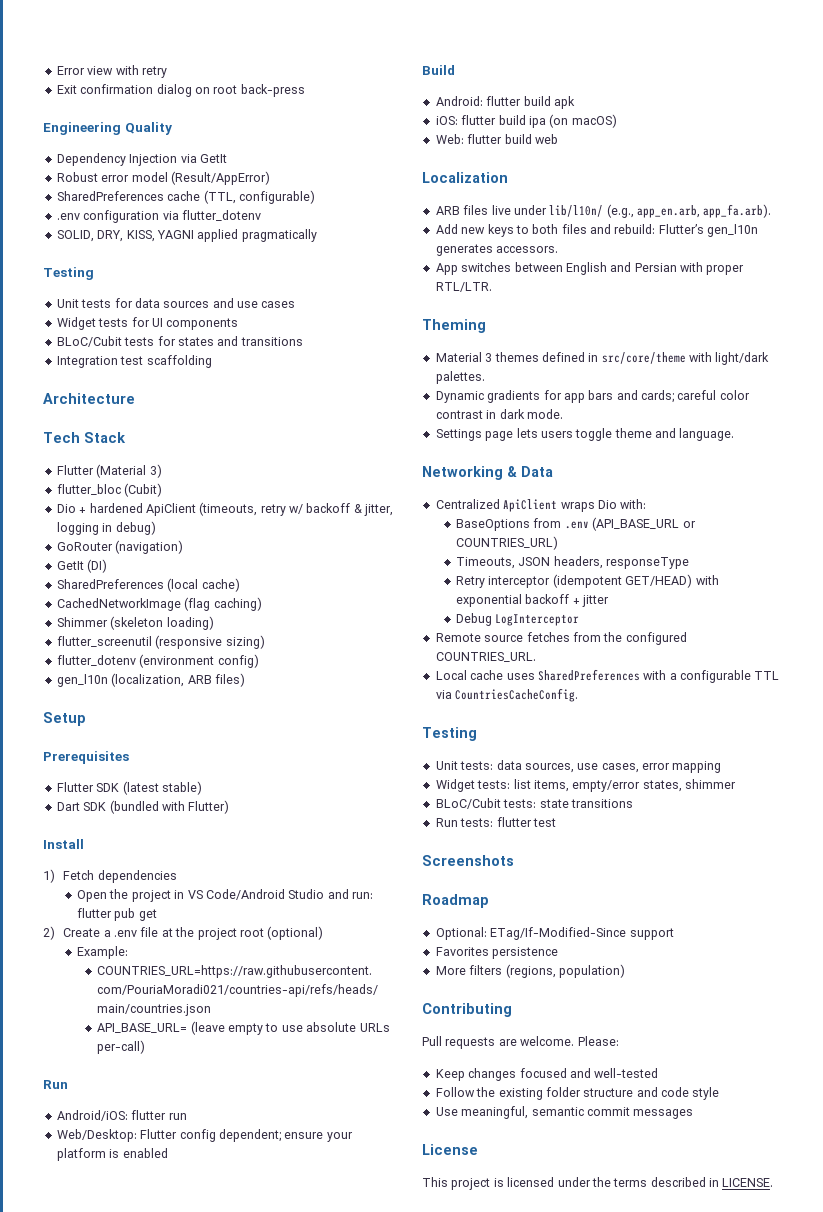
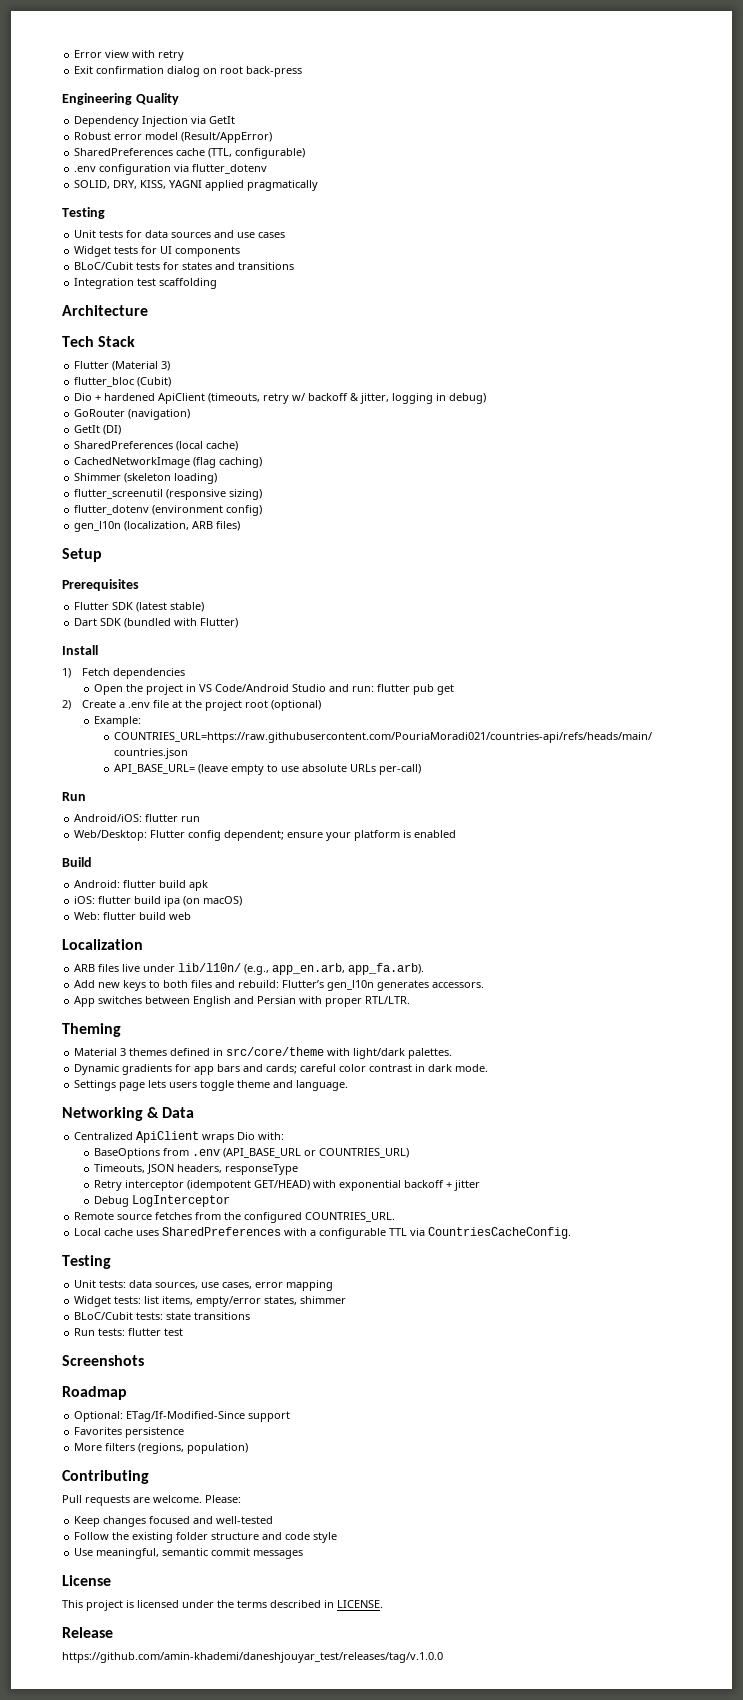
(774, 1182) none -> [62,1627,113,1638] [62,1652,443,1663] // Release // https://github.com/amin-khademi/daneshjouyar_test/releases/tag/v.1.0.0

